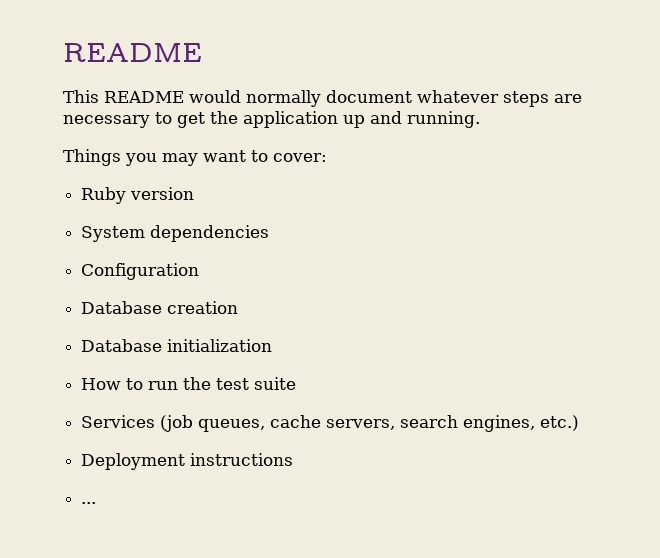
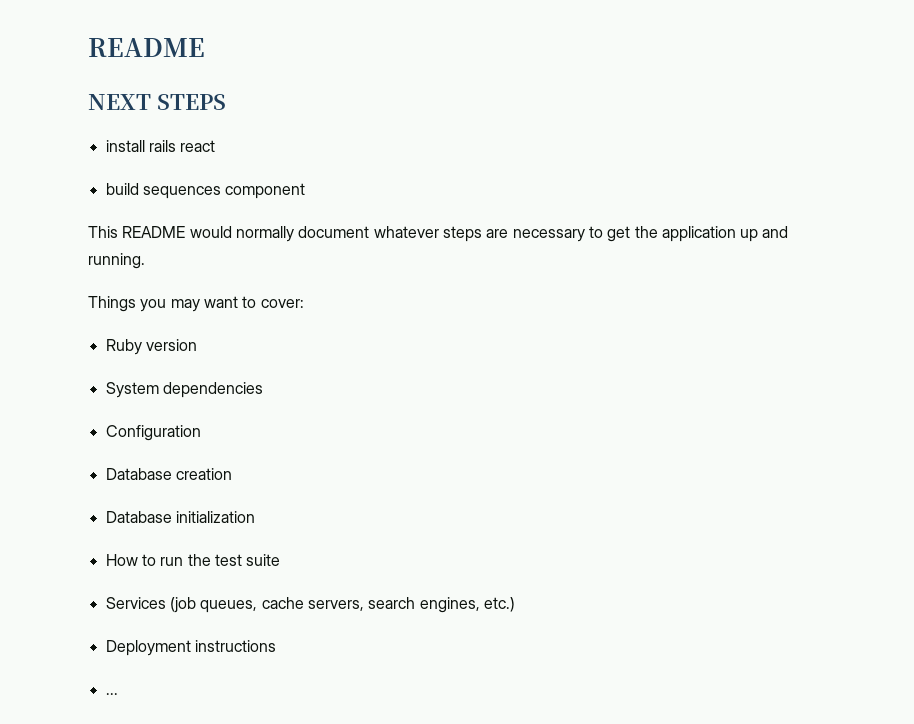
[63,43,202,62] README -> [88,38,205,57] [88,94,226,110] [105,140,216,152] [105,183,306,199] README // NEXT STEPS // install rails react // build sequences component

